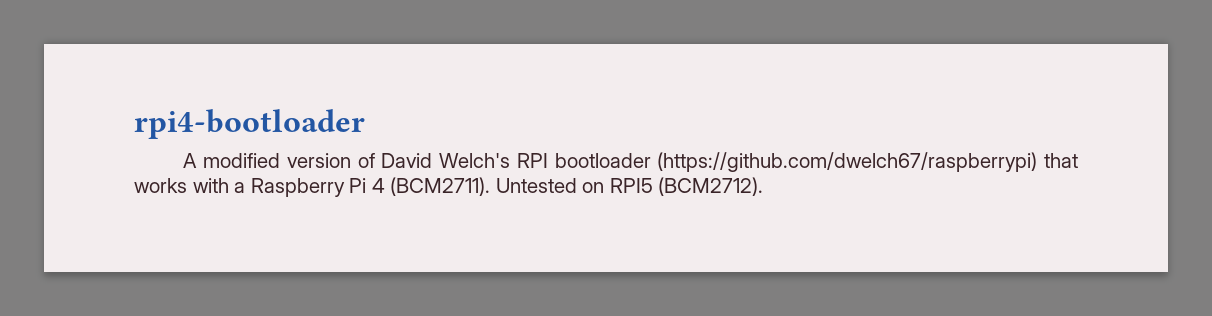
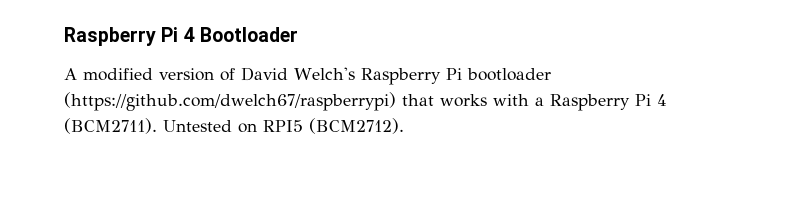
[134,109,365,139] rpi4-bootloader -> [64,27,298,46] Raspberry Pi 4 Bootloader
[516,153,548,168] RPI -> [360,68,462,85] Raspberry Pi

